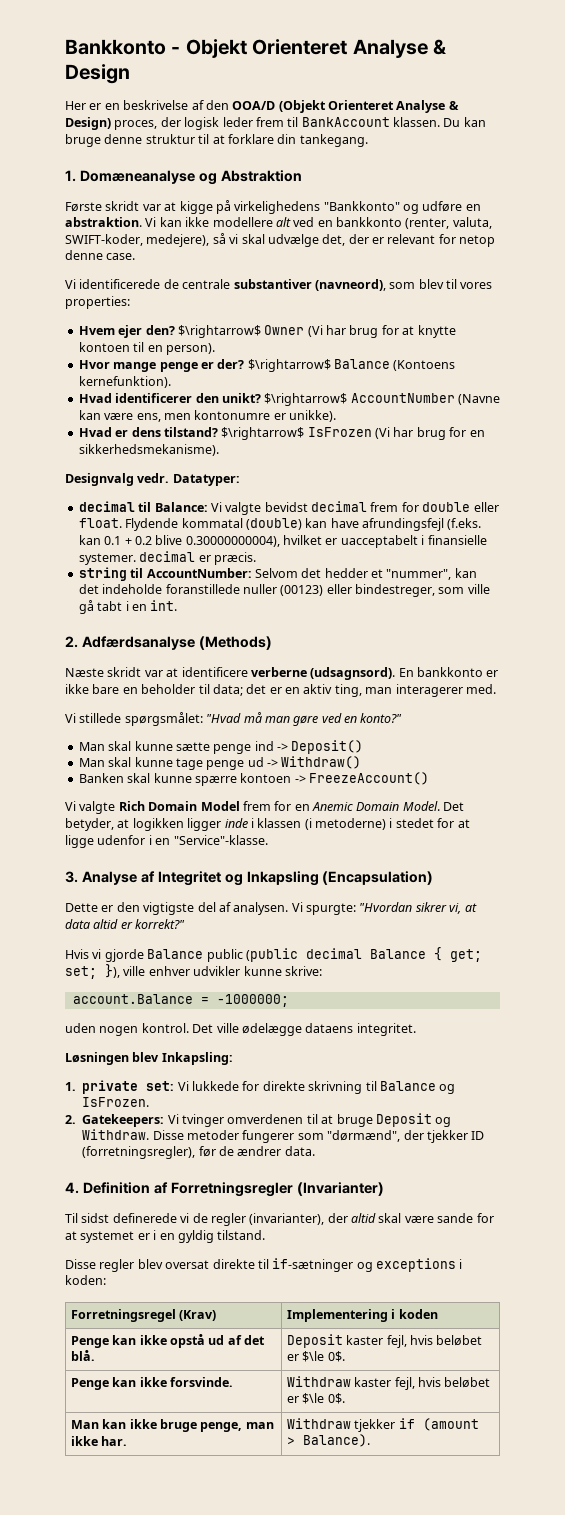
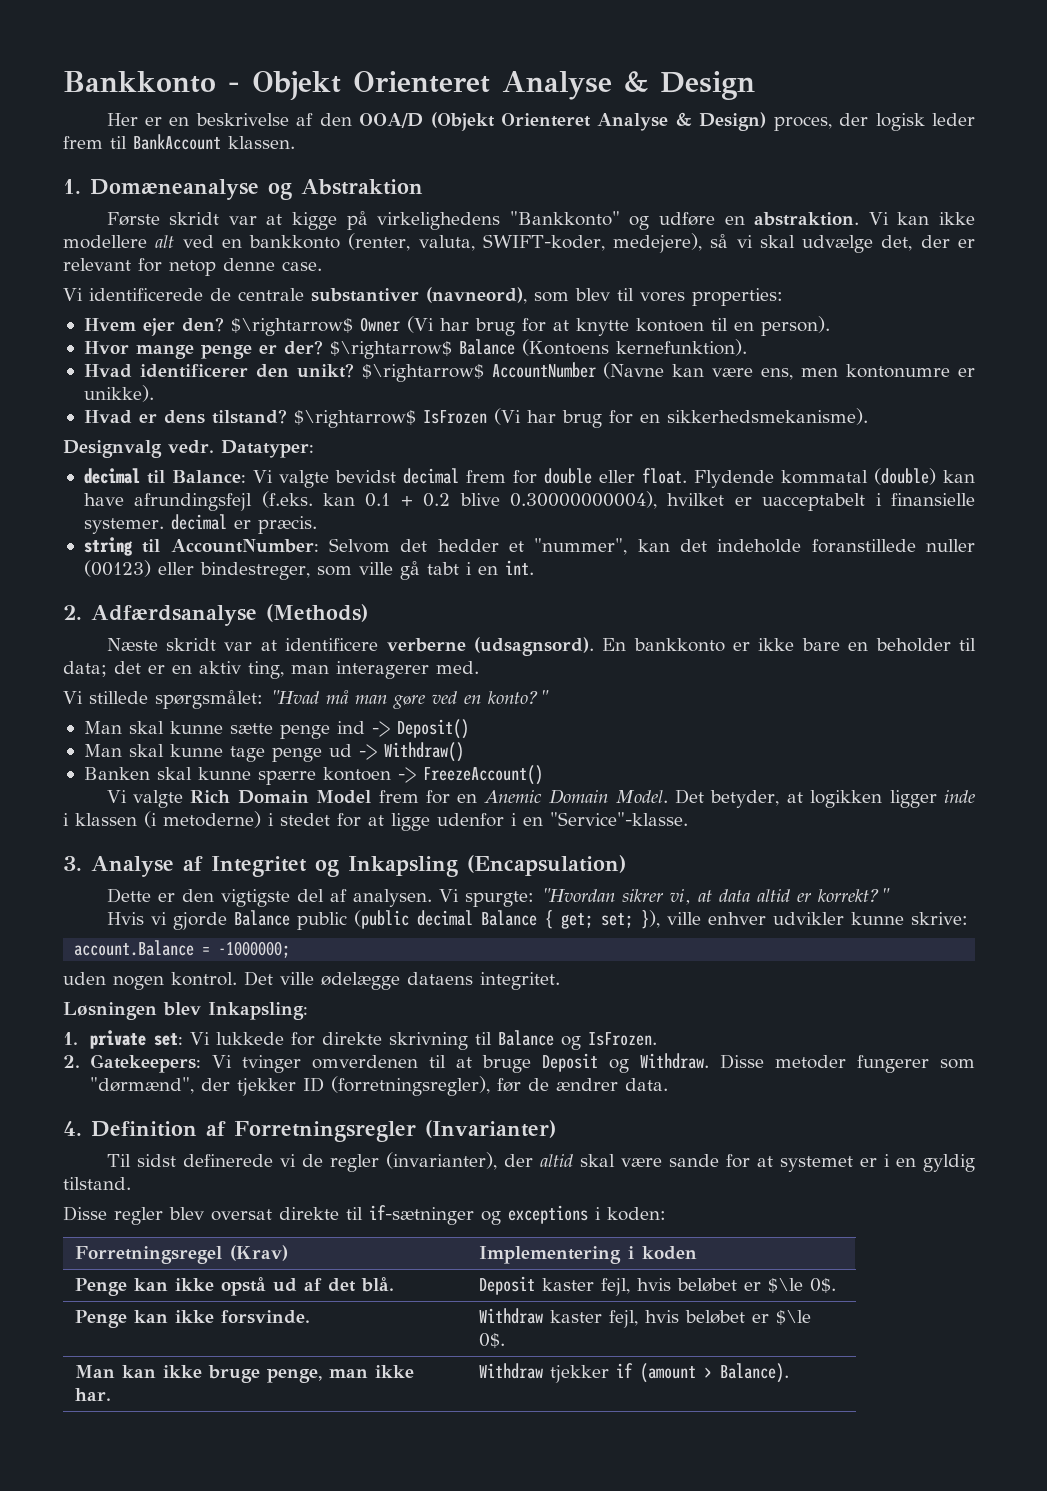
[443,117,486,127] [65,134,368,147] Du kan bruge denne struktur til at forklare din tankegang. -> (295, 142) none

